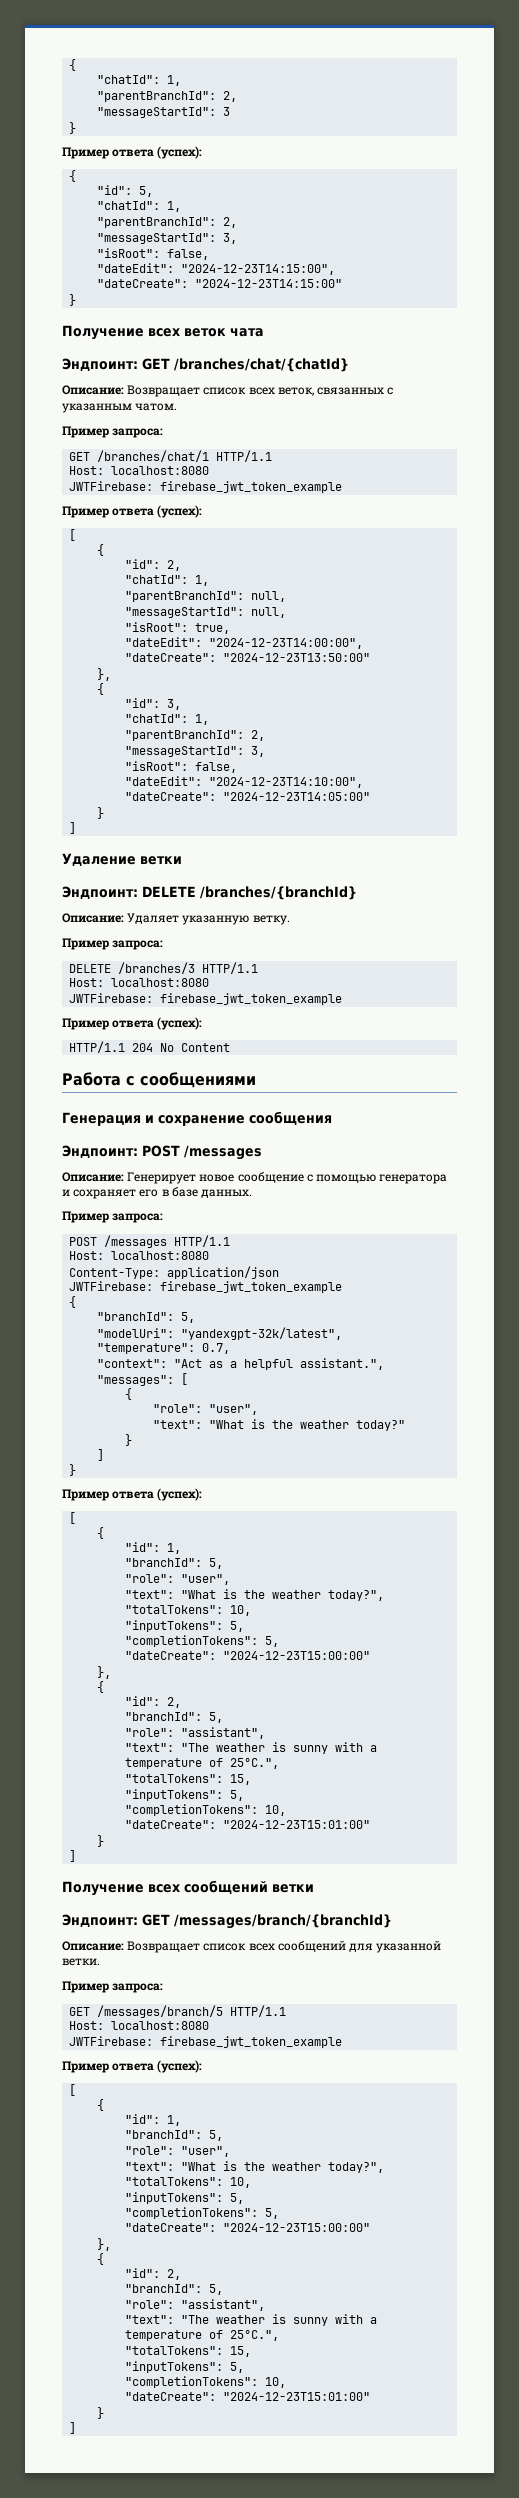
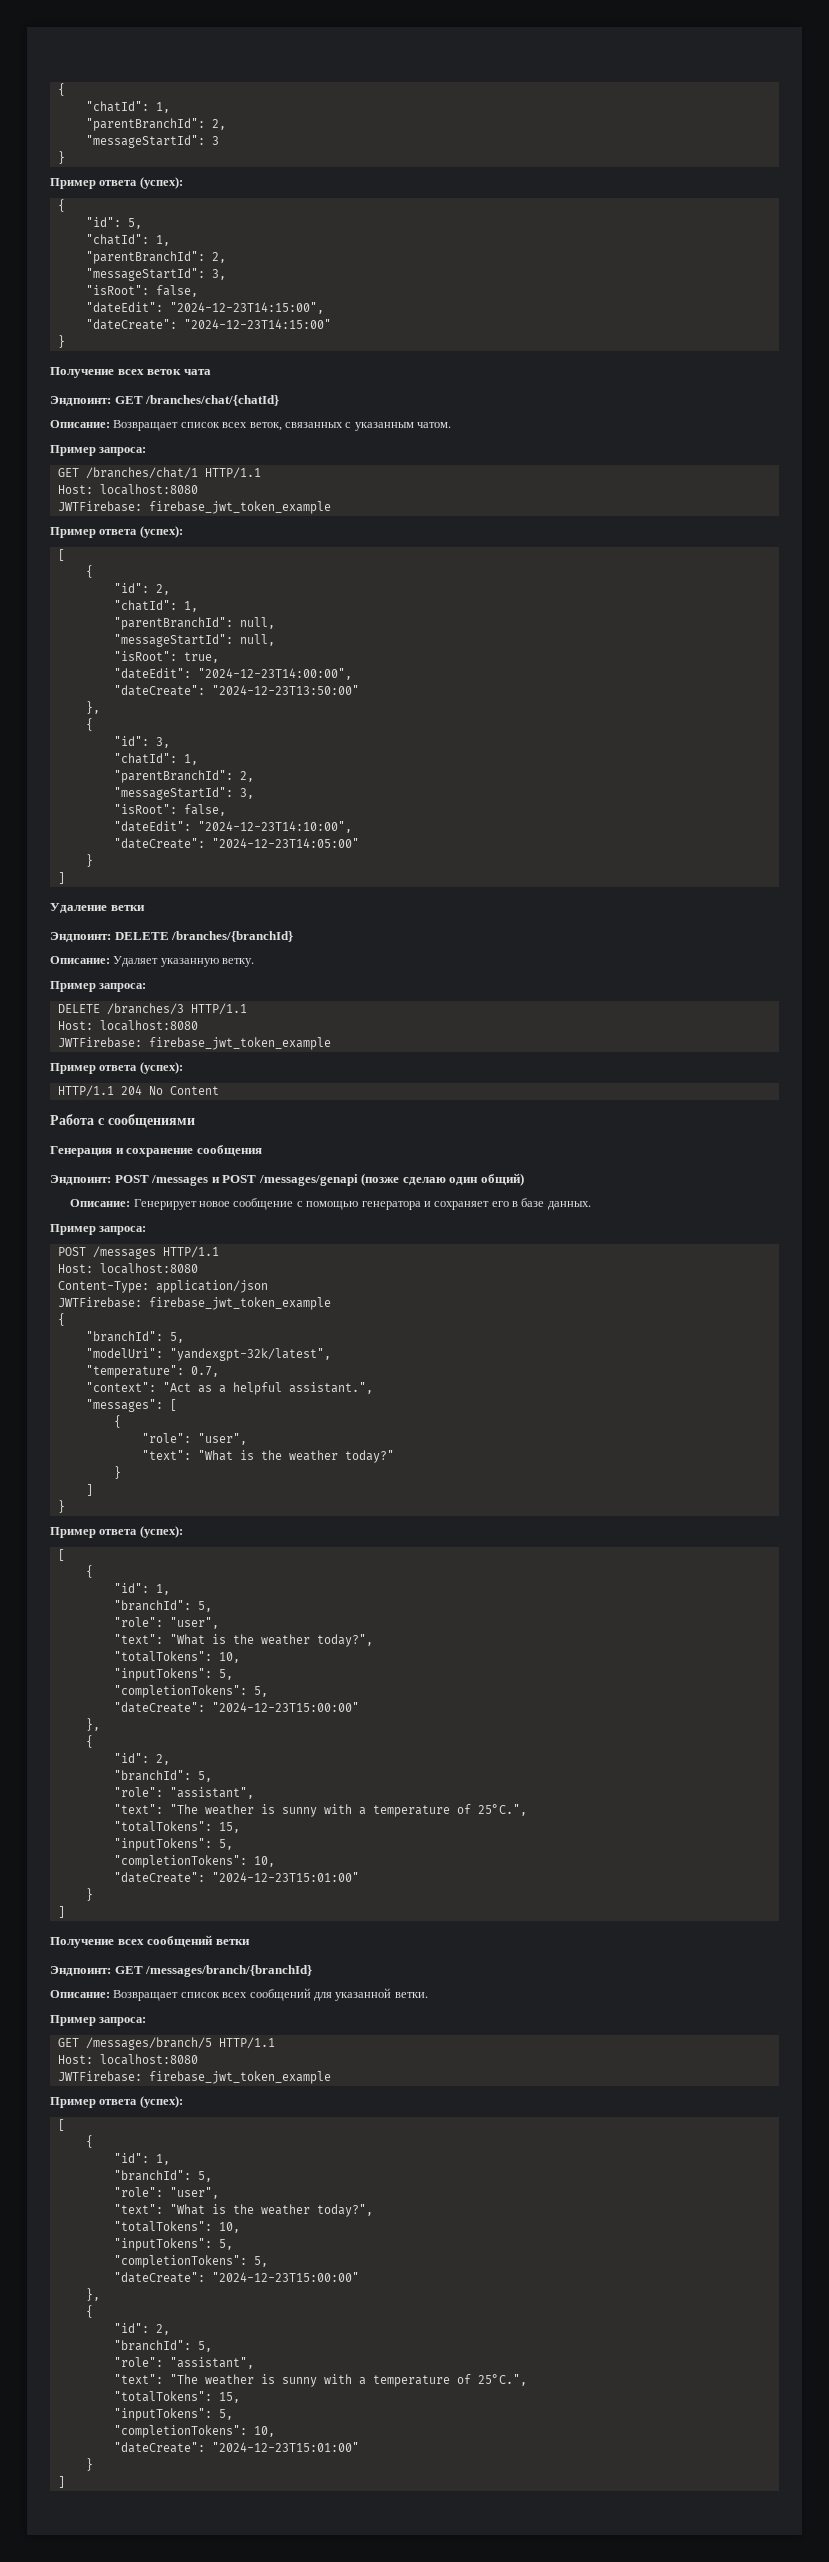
(262, 1152) none -> [211,1173,524,1186] и POST /messages/genapi (позже сделаю один общий)

